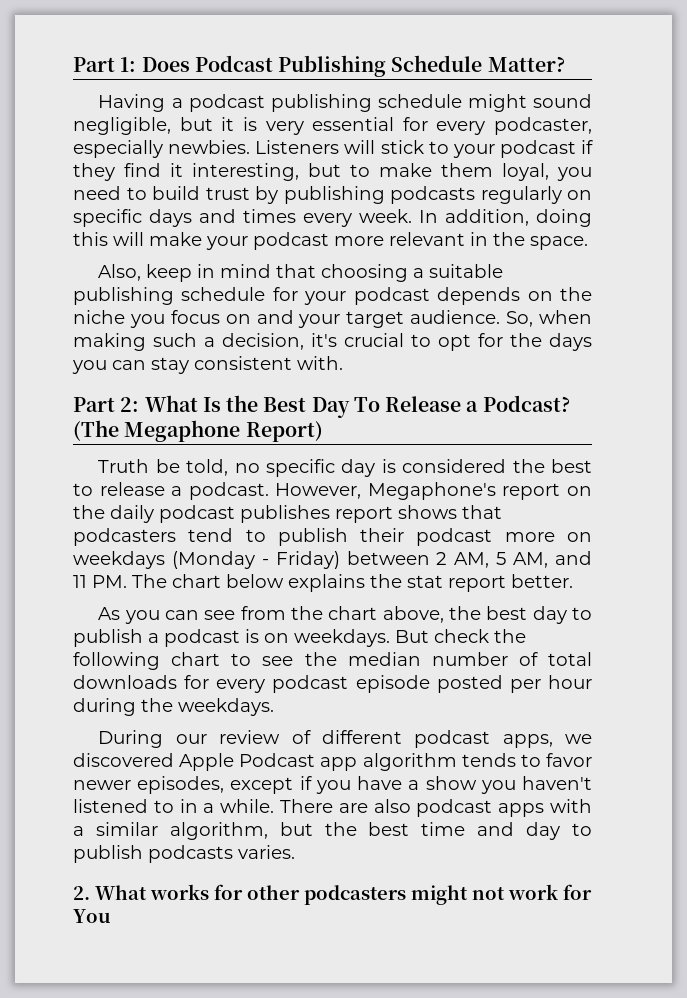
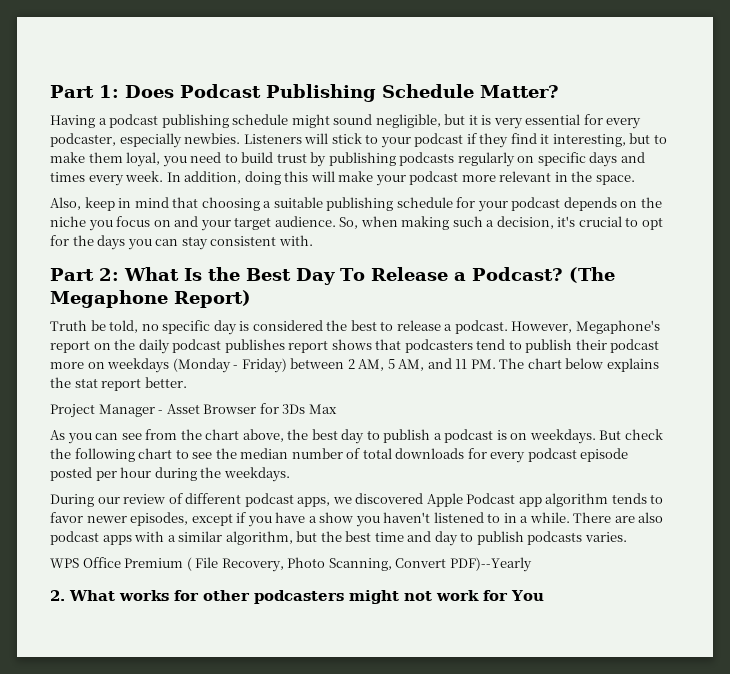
(573, 581) none -> [50,403,337,418] // Project Manager - Asset Browser for 3Ds Max
(295, 852) none -> [50,557,532,572] // WPS Office Premium ( File Recovery, Photo Scanning, Convert PDF)--Yearly

